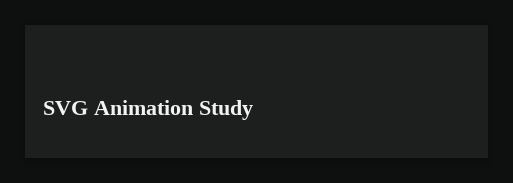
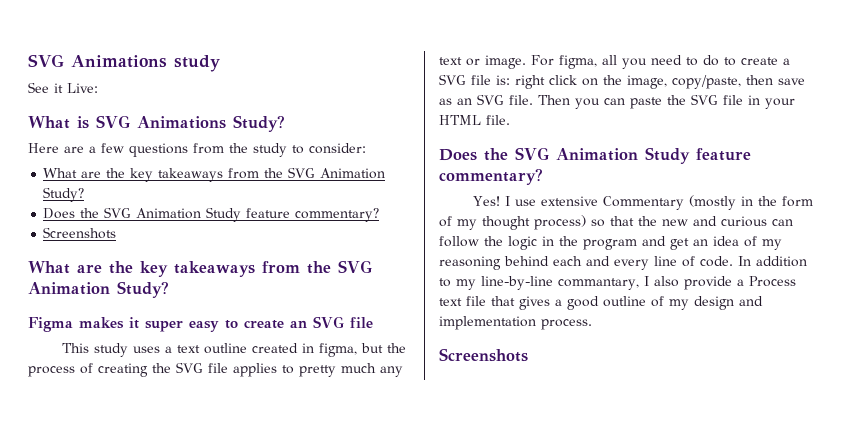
[43,100,253,120] SVG Animation Study -> [28,54,220,72] [28,82,98,93] [28,115,285,132] [28,143,366,157] [43,167,386,182] [43,187,85,202] [43,207,380,222] [43,227,117,239] [28,260,372,277] [28,281,169,298] [28,316,373,332] [62,343,407,357] [28,362,403,377] [439,55,790,69] [439,74,805,89] [439,94,795,109] [439,115,510,125] [439,147,751,164] [439,168,543,185] [473,195,814,210] [439,215,793,230] [439,236,782,250] [439,256,807,270] [439,276,796,290] [439,296,763,310] [439,316,592,330] [439,348,528,362] SVG Animations study // See it Live: // What is SVG Animations Study? // Here are a few questions from the study to consider: // What are the key takeaways from the SVG Animation Study? // Does the SVG Animation Study feature commentary? // Screenshots // What are the key takeaways from the SVG Animation Study? // Figma makes it super easy to create an SVG file // This study uses a text outline created in figma, but the process of creating the SVG file applies to pretty much any text or image. For figma, all you need to do to create a SVG file is: right click on the image, copy/paste, then save as an SVG file. Then you can paste the SVG file in your HTML file. // Does the SVG Animation Study feature commentary? // Yes! I use extensive Commentary (mostly in the form of my thought process) so that the new and curious can follow the logic in the program and get an idea of my reasoning behind each and every line of code. In addition to my line-by-line commantary, I also provide a Process text file that gives a good outline of my design and implementation process. // Screenshots

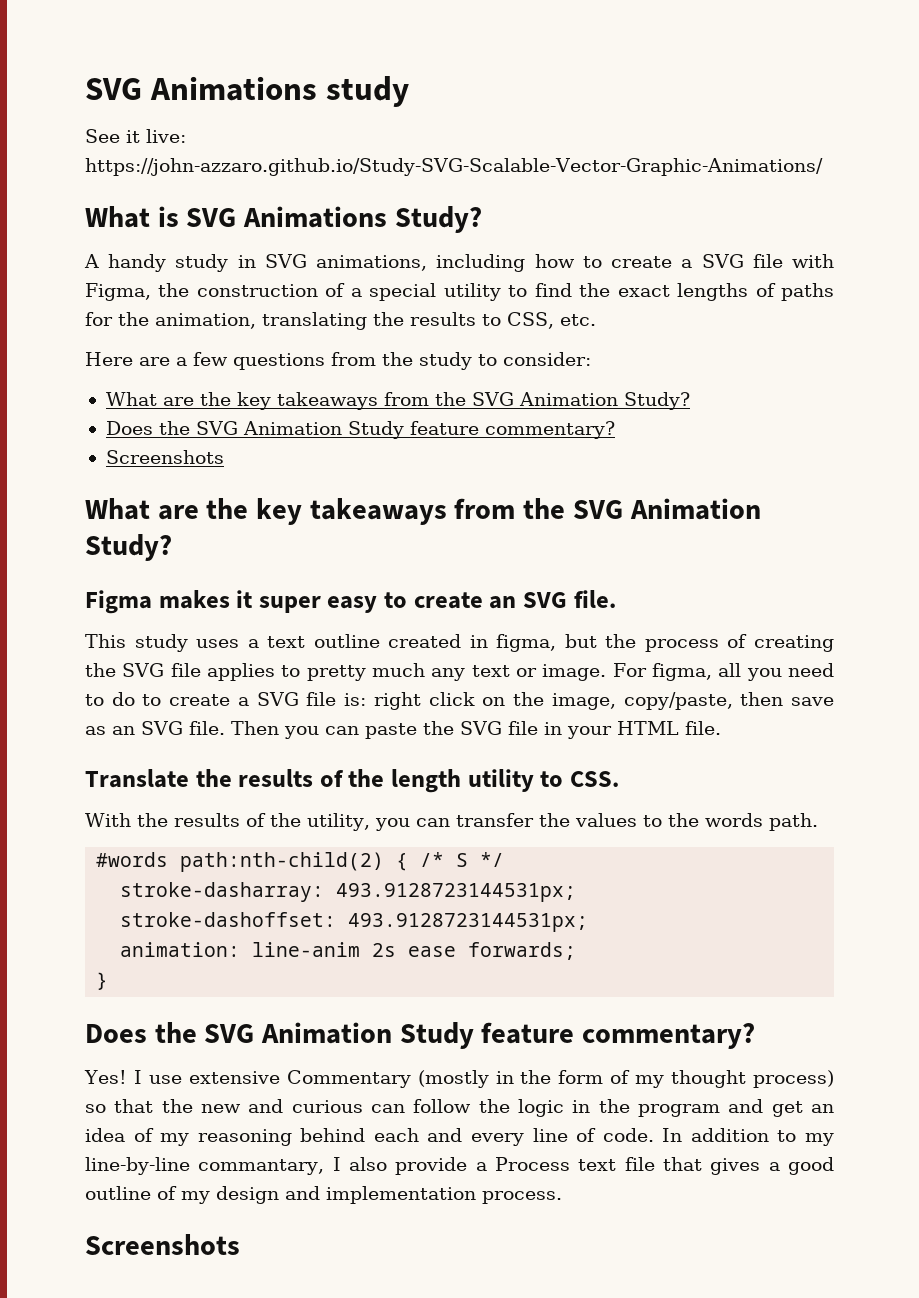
[67,83,98,93] Live: -> [146,129,186,143] [85,158,823,176] live: https://john-azzaro.github.io/Study-SVG-Scalable-Vector-Graphic-Animations/
(285, 123) none -> [84,254,835,272] [85,283,834,301] [85,312,596,330] // A handy study in SVG animations, including how to create a SVG file with Figma, the construction of a special utility to find the exact lengths of paths for the animation, translating the results to CSS, etc.
[350,317,373,328] file -> [573,590,616,608] file.
(510, 120) none -> [85,769,619,793] [85,813,818,831] [96,852,505,872] [120,882,577,902] [120,912,589,932] [120,942,577,960] [96,972,109,990] // Translate the results of the length utility to CSS. // With the results of the utility, you can transfer the values to the words path. // #words path:nth-child(2) { /* S */ // stroke-dasharray: 493.9128723144531px; // stroke-dashoffset: 493.9128723144531px; // animation: line-anim 2s ease forwards; // }

